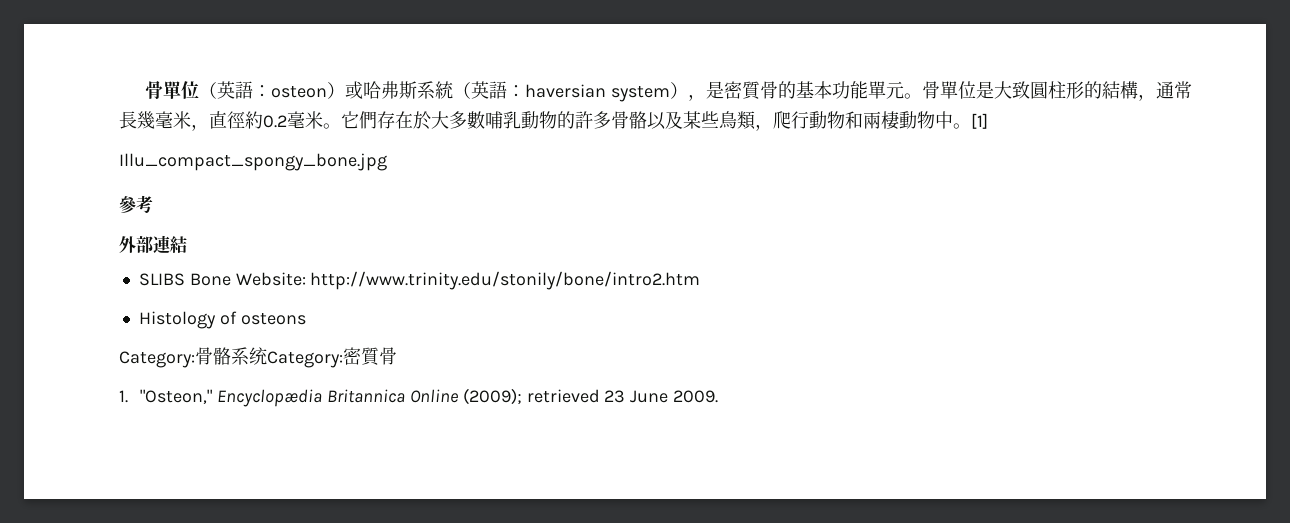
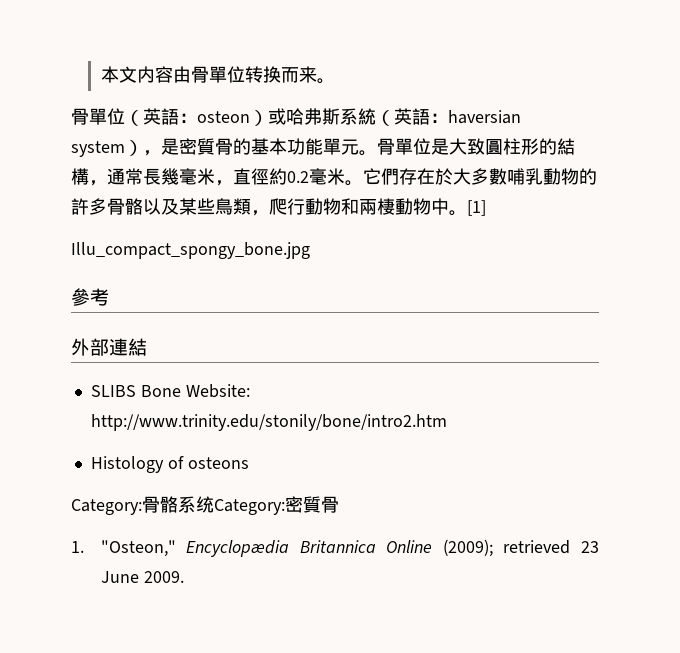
(145, 90) none -> [100,66,335,84] 本文内容由骨單位转换而来。 //

